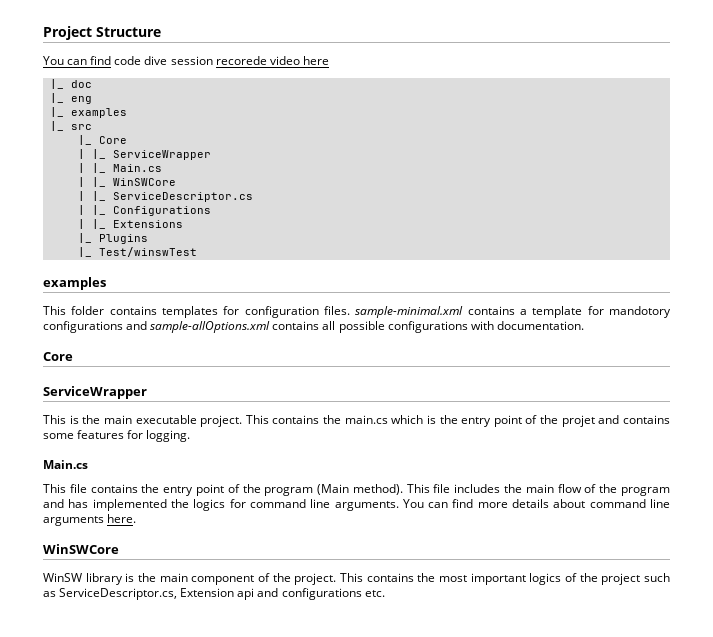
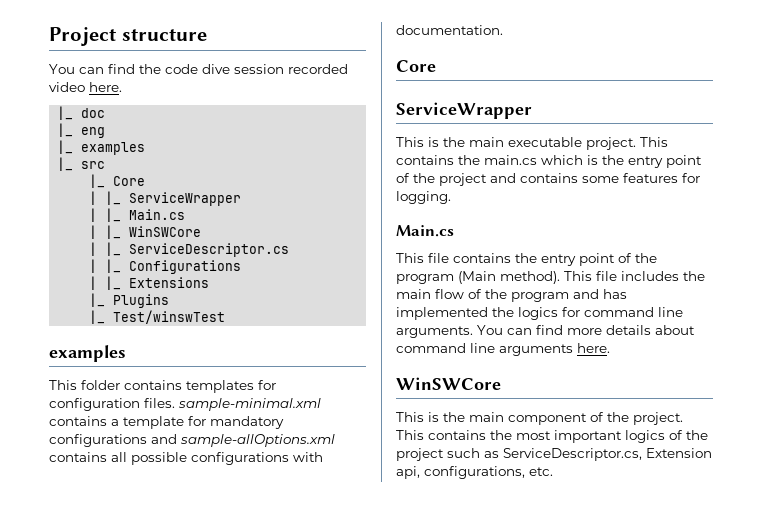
[96,27,161,37] [43,56,112,65] Structure // You can find -> [121,28,207,41] [49,64,161,74] structure // You can find the
[215,56,329,65] recorede video here -> [288,64,348,74] [49,82,122,92] recorded video here.
[609,306,671,318] mandotory -> [210,416,284,429] mandatory
[561,415,595,427] projet -> [439,173,487,186] project
[43,573,123,585] WinSW library -> [396,412,424,422] This
[237,588,362,600] api and configurations -> [396,466,525,479] api, configurations,

